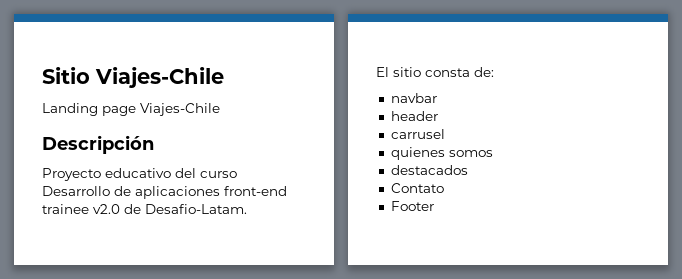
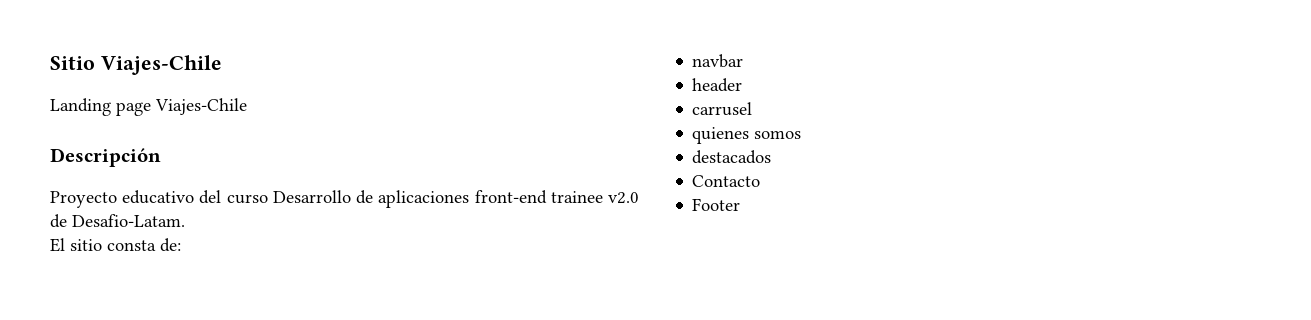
[390,183,444,193] Contato -> [692,175,761,187] Contacto

